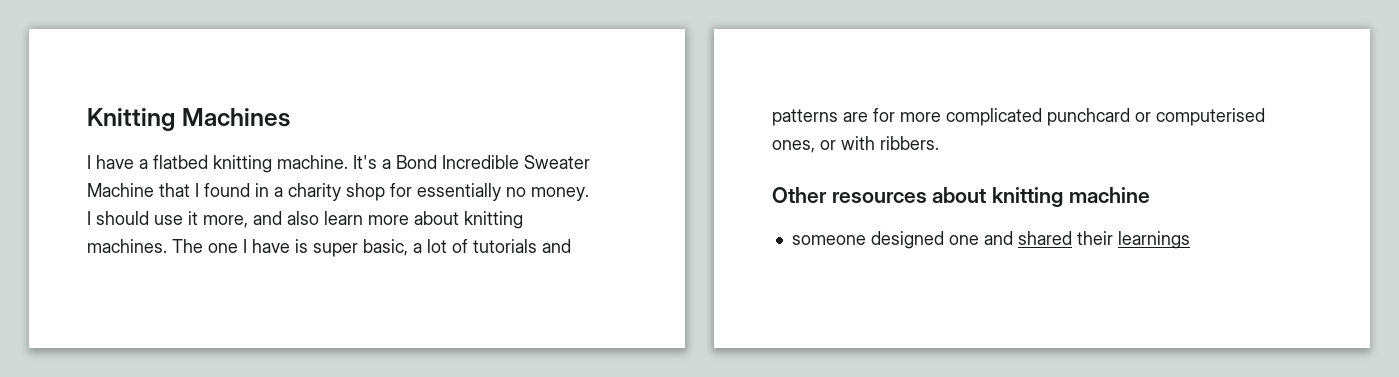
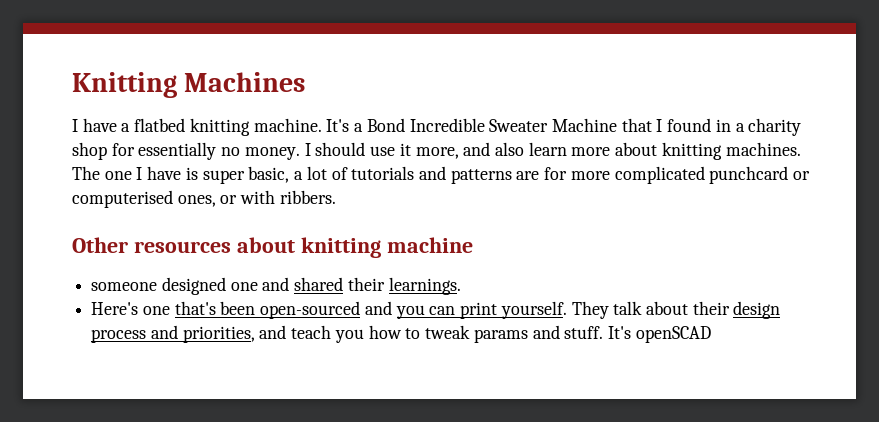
[1117,231,1190,249] learnings -> [388,277,461,295] [91,301,781,319] [91,325,711,343] learnings. // Here's one that's been open-sourced and you can print yourself. They talk about their design process and priorities, and teach you how to tweak params and stuff. It's openSCAD

